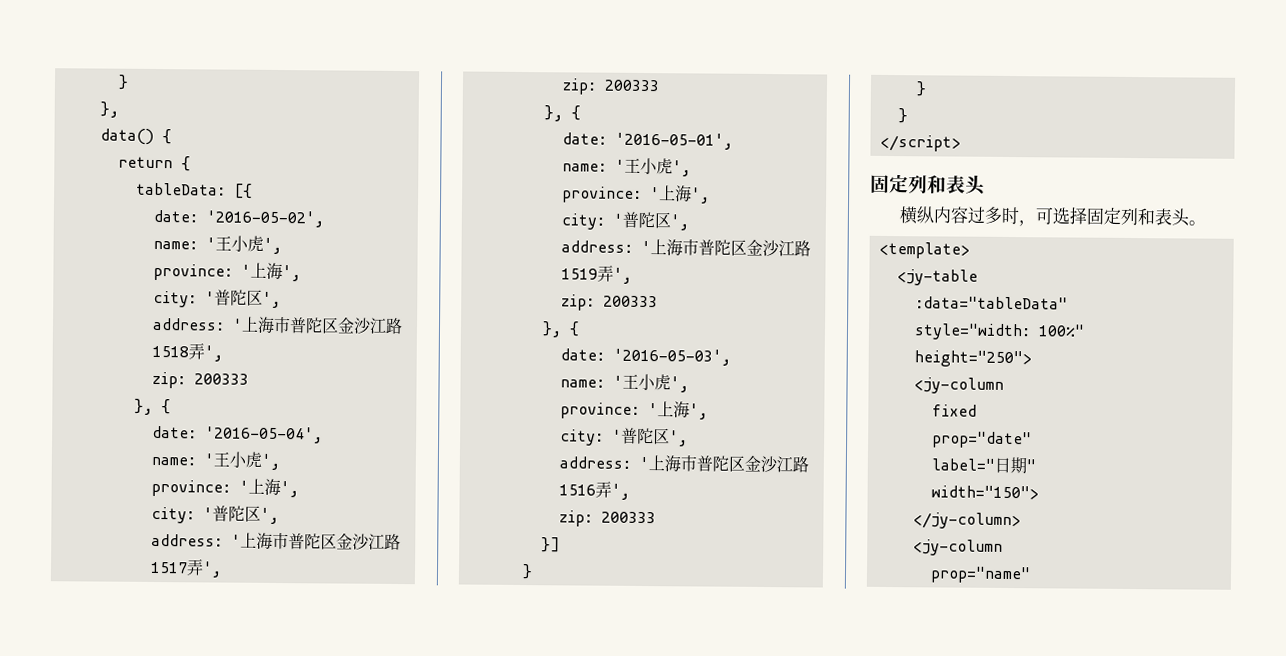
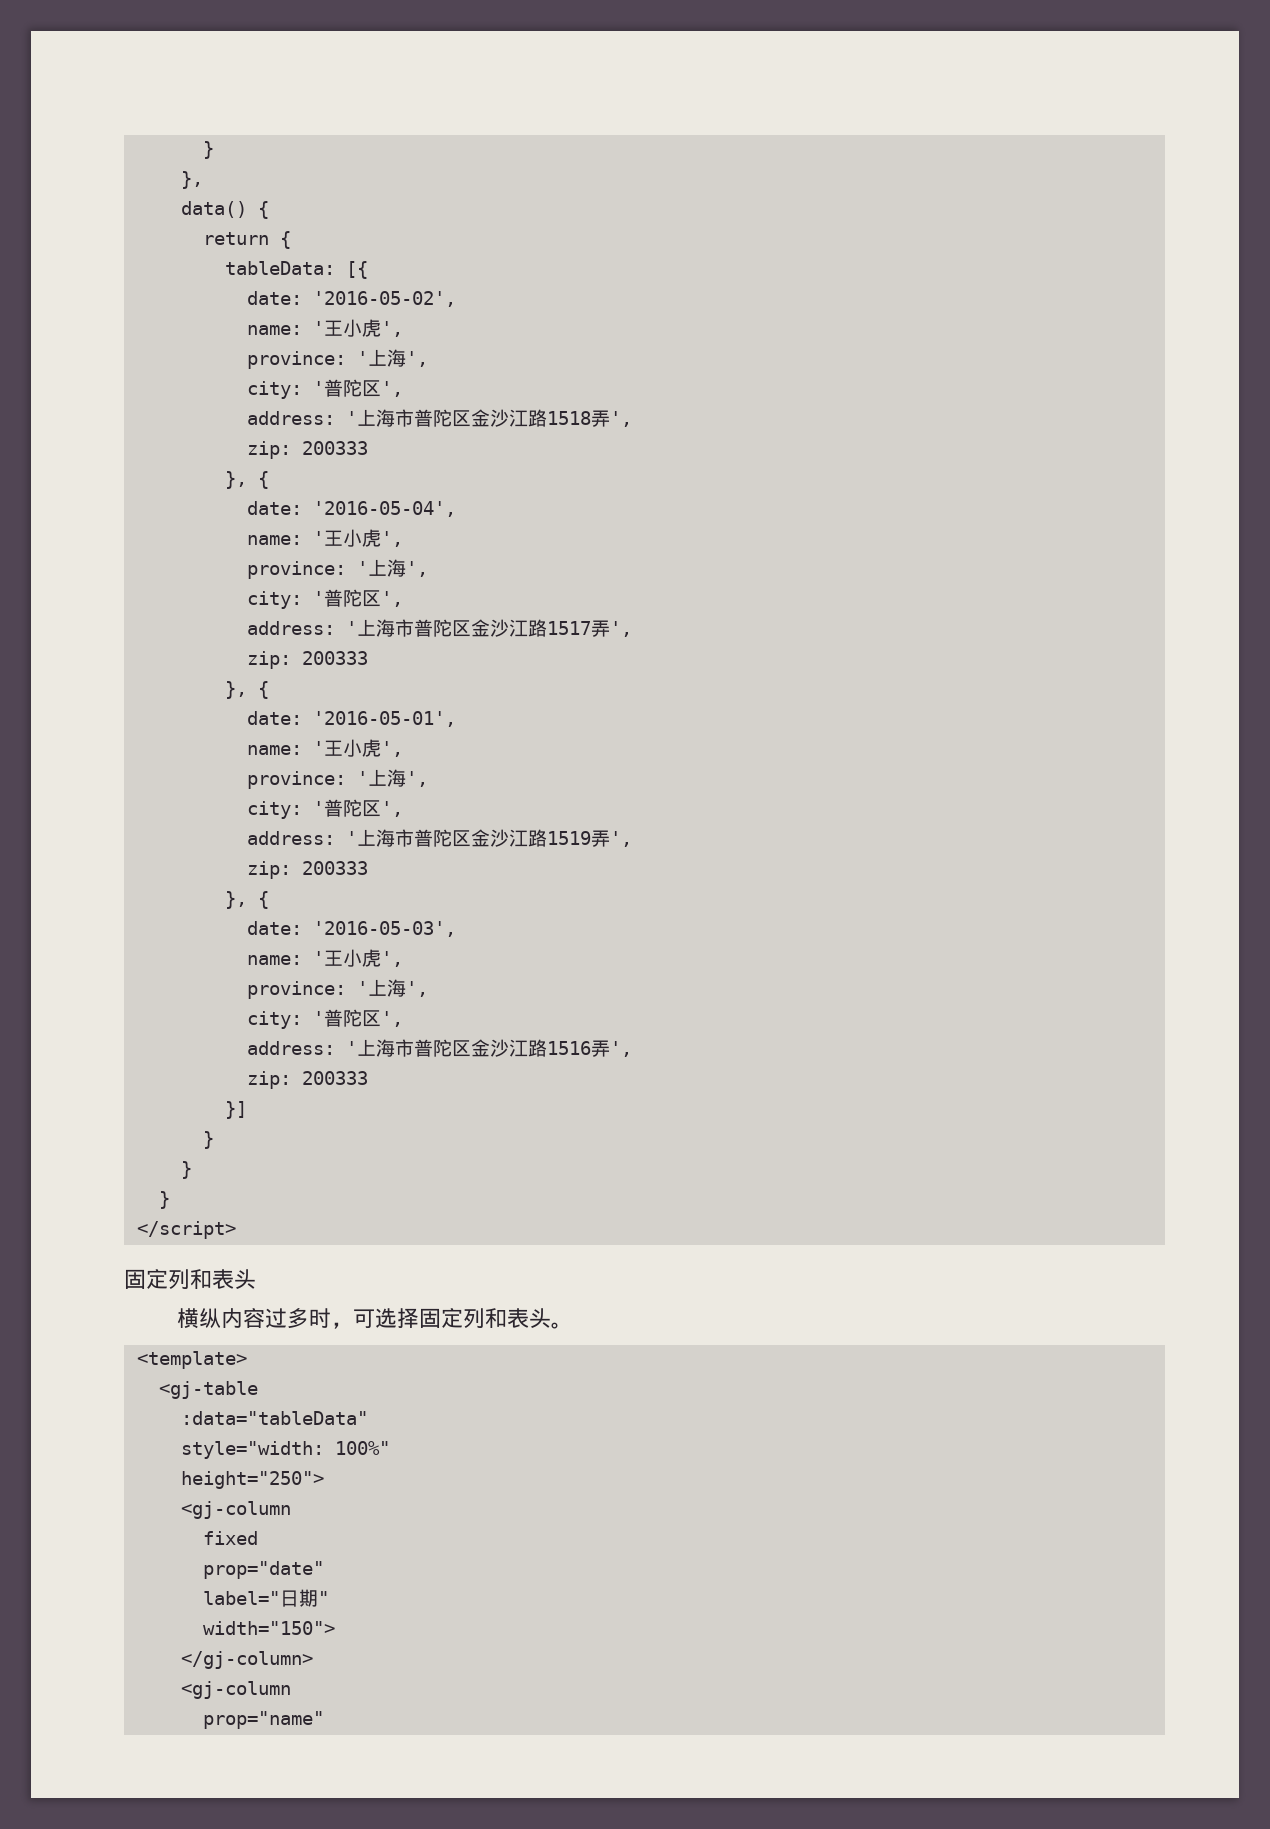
[897,269,979,286] <jy-table -> [159,1381,259,1399] <gj-table
[914,377,1005,394] <jy-column -> [181,1501,292,1519] <gj-column
[913,512,1022,530] [913,539,1004,556] </jy-column> // <jy-column -> [181,1651,314,1669] [181,1681,292,1699] </gj-column> // <gj-column

